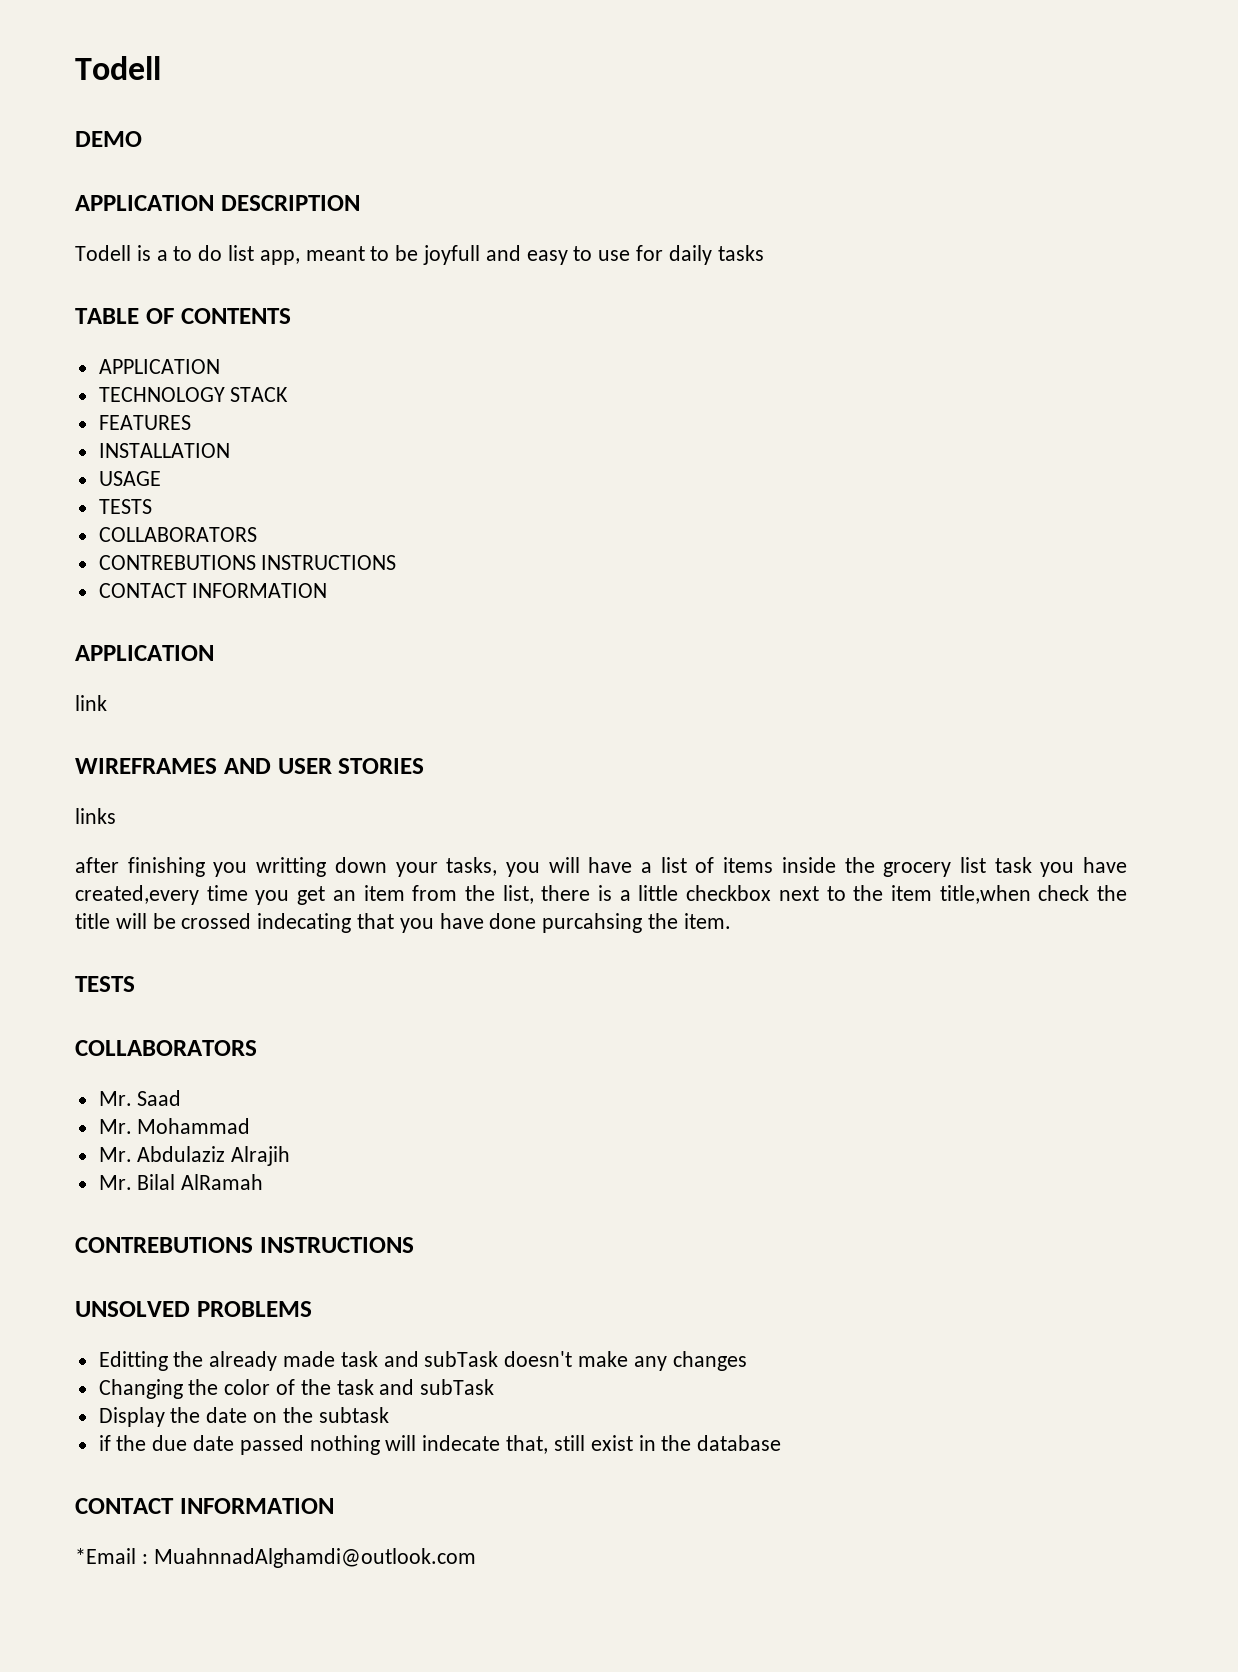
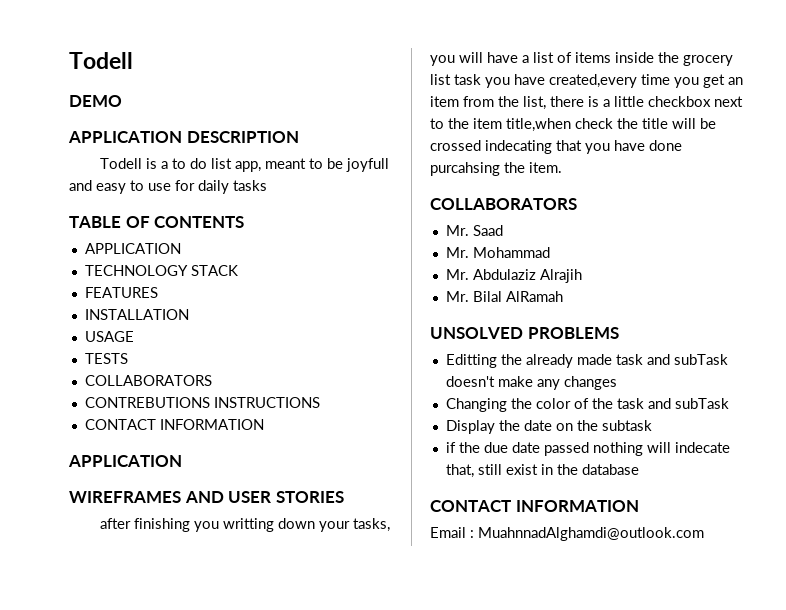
[75,695,107,711] // link -> (182, 461) none
[75,808,116,824] // links -> (344, 497) none
[75,976,135,992] // TESTS -> (562, 167) none
[75,1237,414,1253] // CONTREBUTIONS INSTRUCTIONS -> (563, 296) none
[75,1548,136,1564] *Email -> [430,527,466,538] Email

